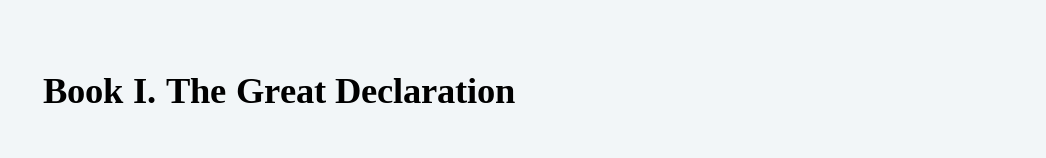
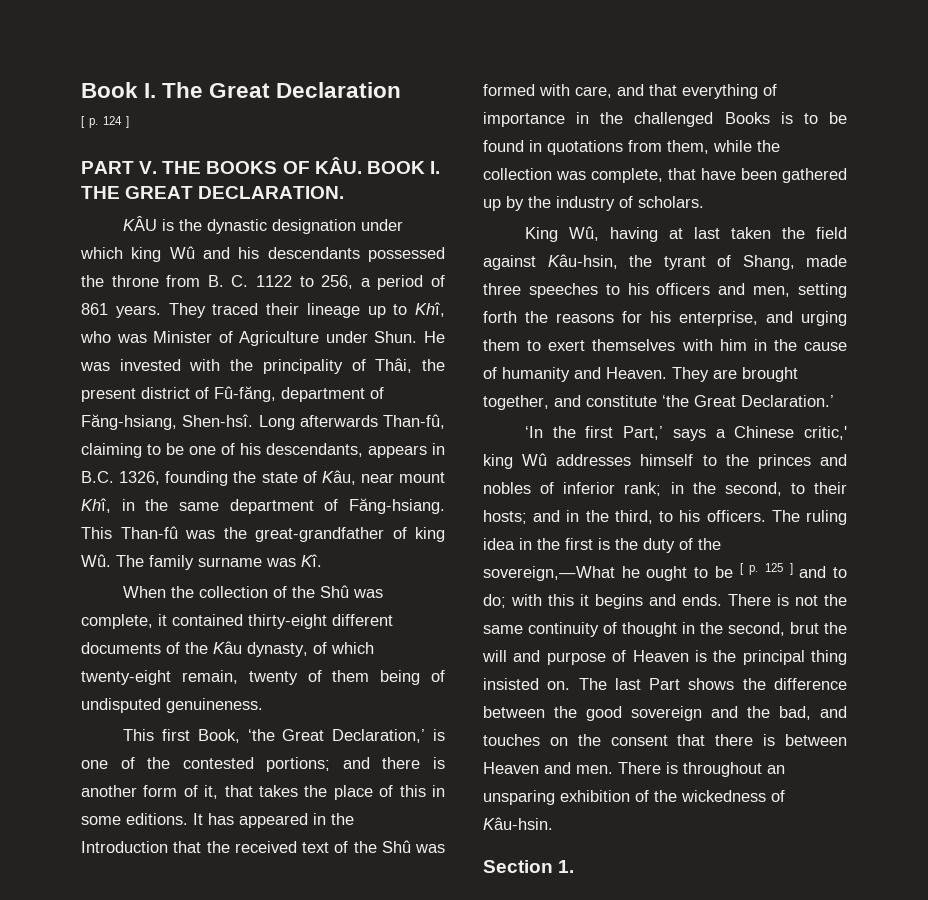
(516, 90) none -> [81,116,129,128] [81,157,440,174] [81,186,345,199] [123,216,404,234] [80,246,445,262] [81,275,445,290] [81,302,445,318] [80,331,445,346] [80,358,446,374] [81,386,384,402] [81,414,445,430] [81,443,445,458] [81,470,445,486] [81,498,445,514] [81,526,445,542] [81,554,322,570] [123,585,384,598] [81,614,393,629] [81,641,374,657] [81,670,445,685] [81,698,263,713] [123,729,446,743] [81,757,445,772] [81,785,445,800] [81,813,354,828] [81,840,445,853] [483,84,777,99] [483,112,847,127] [483,140,780,155] [483,168,847,183] [483,196,704,211] [525,226,847,242] [483,254,847,270] [483,283,847,298] [483,311,847,326] [483,339,847,351] [483,367,798,382] [483,395,834,410] [525,426,847,441] [483,453,847,469] [483,482,847,496] [483,510,847,525] [483,538,721,553] [483,563,847,581] [483,594,847,609] [483,622,847,637] [482,650,847,665] [483,678,847,690] [483,706,847,721] [483,734,847,746] [483,762,785,777] [483,790,785,805] [483,817,553,830] [483,860,575,873] // [ p. 124 ] // PART V. THE BOOKS OF KÂU. BOOK I. THE GREAT DECLARATION. // KÂU is the dynastic designation under which king Wû and his descendants possessed the throne from B. C. 1122 to 256, a period of 861 years. They traced their lineage up to Khî, who was Minister of Agriculture under Shun. He was invested with the principality of Thâi, the present district of Fû-făng, department of Făng-hsiang, Shen-hsî. Long afterwards Than-fû, claiming to be one of his descendants, appears in B.C. 1326, founding the state of Kâu, near mount Khî, in the same department of Făng-hsiang. This Than-fû was the great-grandfather of king Wû. The family surname was Kî. // When the collection of the Shû was complete, it contained thirty-eight different documents of the Kâu dynasty, of which twenty-eight remain, twenty of them being of undisputed genuineness. // This first Book, ‘the Great Declaration,’ is one of the contested portions; and there is another form of it, that takes the place of this in some editions. It has appeared in the Introduction that the received text of the Shû was formed with care, and that everything of importance in the challenged Books is to be found in quotations from them, while the collection was complete, that have been gathered up by the industry of scholars. // King Wû, having at last taken the field against Kâu-hsin, the tyrant of Shang, made three speeches to his officers and men, setting forth the reasons for his enterprise, and urging them to exert themselves with him in the cause of humanity and Heaven. They are brought together, and constitute ‘the Great Declaration.’ // ‘In the first Part,’ says a Chinese critic,' king Wû addresses himself to the princes and nobles of inferior rank; in the second, to their hosts; and in the third, to his officers. The ruling idea in the first is the duty of the sovereign,—What he ought to be [ p. 125 ] and to do; with this it begins and ends. There is not the same continuity of thought in the second, brut the will and purpose of Heaven is the principal thing insisted on. The last Part shows the difference between the good sovereign and the bad, and touches on the consent that there is between Heaven and men. There is throughout an unsparing exhibition of the wickedness of Kâu-hsin. // Section 1.

